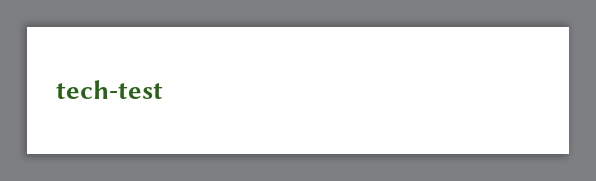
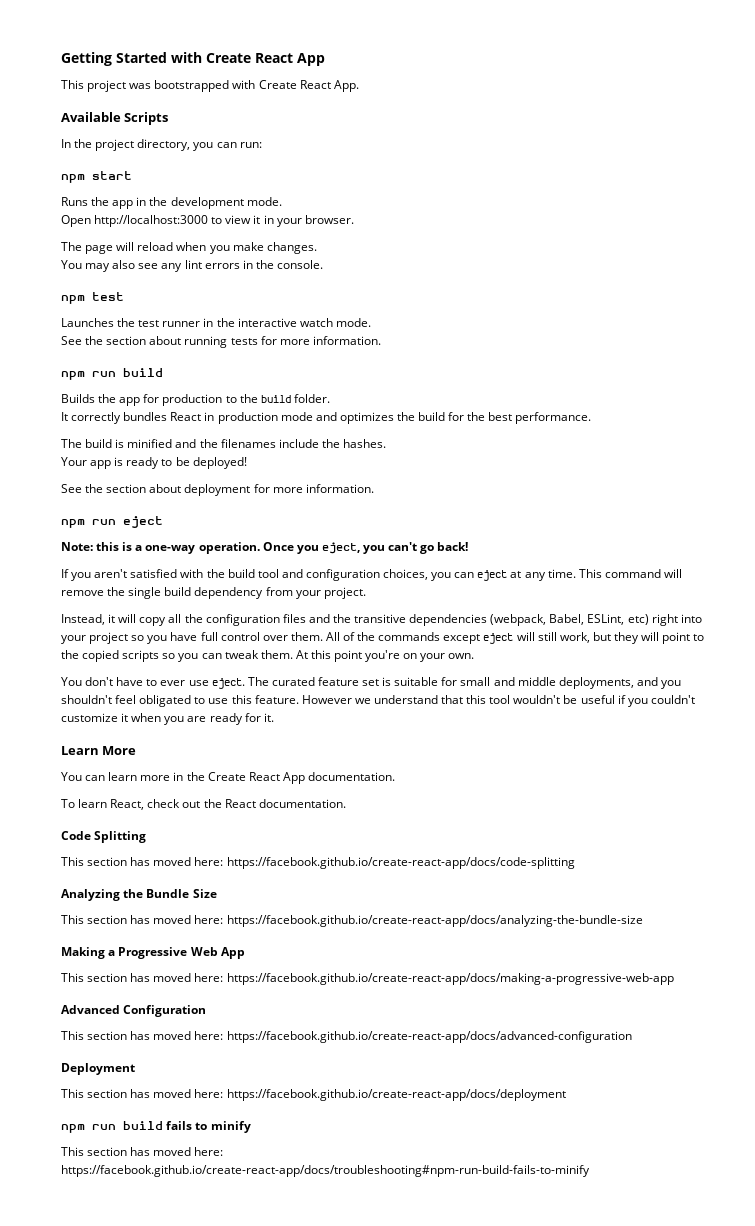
[56,80,163,99] tech-test -> [61,52,325,66] [61,80,359,92] [61,112,169,125] [61,139,262,151] [61,171,132,183] [61,197,282,209] [61,215,354,227] [61,242,317,254] [61,260,323,272] [61,292,124,304] [61,318,371,327] [61,336,381,348] [61,368,163,380] [61,394,330,406] [61,412,592,424] [61,439,386,448] [61,457,247,469] [61,484,374,496] [61,516,163,528] [61,542,469,554] [61,569,682,581] [61,587,366,599] [61,614,702,626] [61,632,705,644] [61,650,475,662] [61,677,681,689] [61,695,695,707] [61,713,274,725] [61,746,137,755] [61,772,395,784] [61,799,346,810] [61,831,147,843] [61,857,575,869] [61,889,217,901] [61,915,643,927] [61,947,245,959] [61,973,674,985] [61,1005,207,1017] [61,1031,632,1043] [61,1063,135,1075] [61,1089,566,1101] [61,1121,251,1133] [61,1147,224,1156] [61,1165,590,1177] Getting Started with Create React App // This project was bootstrapped with Create React App. // Available Scripts // In the project directory, you can run: // npm start // Runs the app in the development mode. // Open http://localhost:3000 to view it in your browser. // The page will reload when you make changes. // You may also see any lint errors in the console. // npm test // Launches the test runner in the interactive watch mode. // See the section about running tests for more information. // npm run build // Builds the app for production to the build folder. // It correctly bundles React in production mode and optimizes the build for the best performance. // The build is minified and the filenames include the hashes. // Your app is ready to be deployed! // See the section about deployment for more information. // npm run eject // Note: this is a one-way operation. Once you eject, you can't go back! // If you aren't satisfied with the build tool and configuration choices, you can eject at any time. This command will remove the single build dependency from your project. // Instead, it will copy all the configuration files and the transitive dependencies (webpack, Babel, ESLint, etc) right into your project so you have full control over them. All of the commands except eject will still work, but they will point to the copied scripts so you can tweak them. At this point you're on your own. // You don't have to ever use eject. The curated feature set is suitable for small and middle deployments, and you shouldn't feel obligated to use this feature. However we understand that this tool wouldn't be useful if you couldn't customize it when you are ready for it. // Learn More // You can learn more in the Create React App documentation. // To learn React, check out the React documentation. // Code Splitting // This section has moved here: https://facebook.github.io/create-react-app/docs/code-splitting // Analyzing the Bundle Size // This section has moved here: https://facebook.github.io/create-react-app/docs/analyzing-the-bundle-size // Making a Progressive Web App // This section has moved here: https://facebook.github.io/create-react-app/docs/making-a-progressive-web-app // Advanced Configuration // This section has moved here: https://facebook.github.io/create-react-app/docs/advanced-configuration // Deployment // This section has moved here: https://facebook.github.io/create-react-app/docs/deployment // npm run build fails to minify // This section has moved here: https://facebook.github.io/create-react-app/docs/troubleshooting#npm-run-build-fails-to-minify

